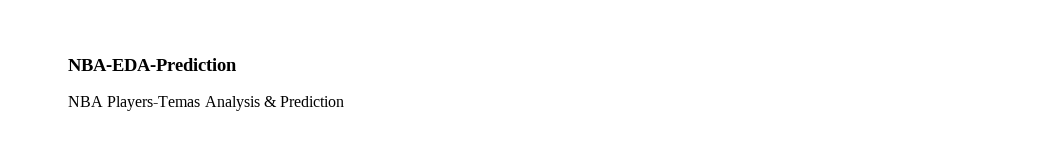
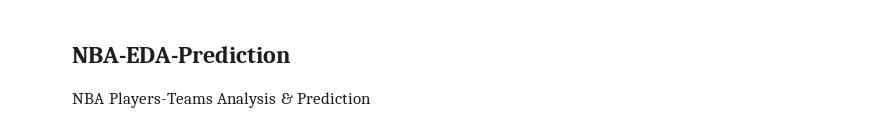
[107,96,201,111] Players-Temas -> [108,92,213,108] Players-Teams

